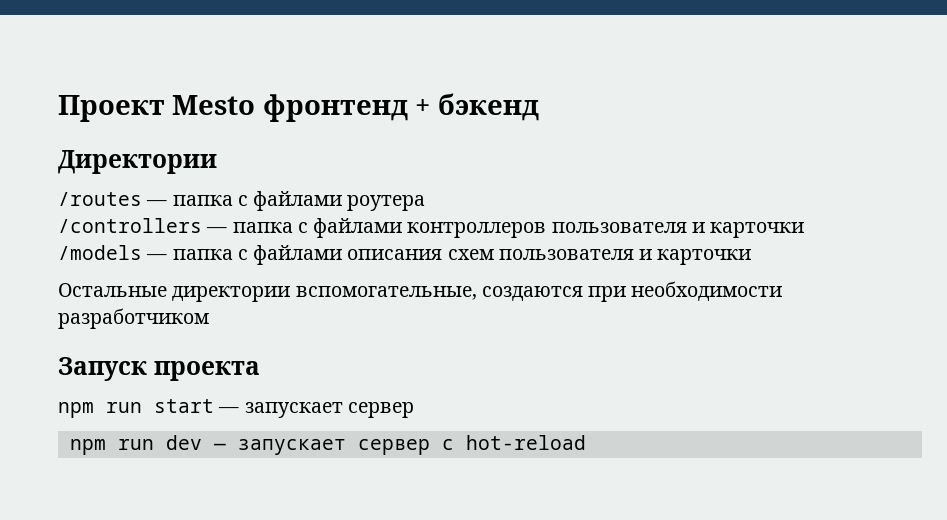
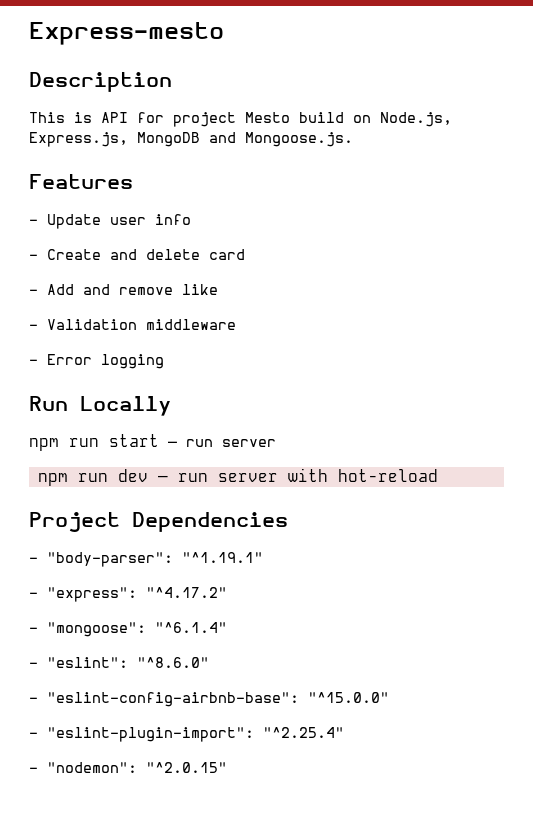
[58,93,539,122] [58,150,217,174] [58,191,426,211] [58,218,805,238] [58,245,752,265] [58,281,783,302] [58,308,209,329] [58,357,260,381] Проект Mesto фронтенд + бэкенд // Директории // /routes — папка с файлами роутера // /controllers — папка с файлами контроллеров пользователя и карточки // /models — папка с файлами описания схем пользователя и карточки // Остальные директории вспомогательные, создаются при необходимости разработчиком // Запуск проекта -> [29,22,224,45] [29,72,172,92] [29,112,452,127] [29,132,353,147] [29,174,133,189] [29,214,191,229] [29,249,245,260] [29,284,218,295] [29,319,236,330] [29,354,164,369] [29,396,171,416] Express-mesto // Description // This is API for project Mesto build on Node.js, Express.js, MongoDB and Mongoose.js. // Features // – Update user info // – Create and delete card // – Add and remove like // – Validation middleware // – Error logging // Run Locally
[244,402,414,418] запускает сервер -> [186,439,276,447] run server
[237,435,586,455] запускает сервер с hot-reload -> [177,468,438,482] [29,512,288,532] [29,552,263,567] [29,587,227,602] [29,622,227,637] [29,657,209,668] [29,692,389,707] [29,727,344,742] [29,762,227,773] run server with hot-reload // Project Dependencies // – "body-parser": "^1.19.1" // – "express": "^4.17.2" // – "mongoose": "^6.1.4" // – "eslint": "^8.6.0" // – "eslint-config-airbnb-base": "^15.0.0" // – "eslint-plugin-import": "^2.25.4" // – "nodemon": "^2.0.15"

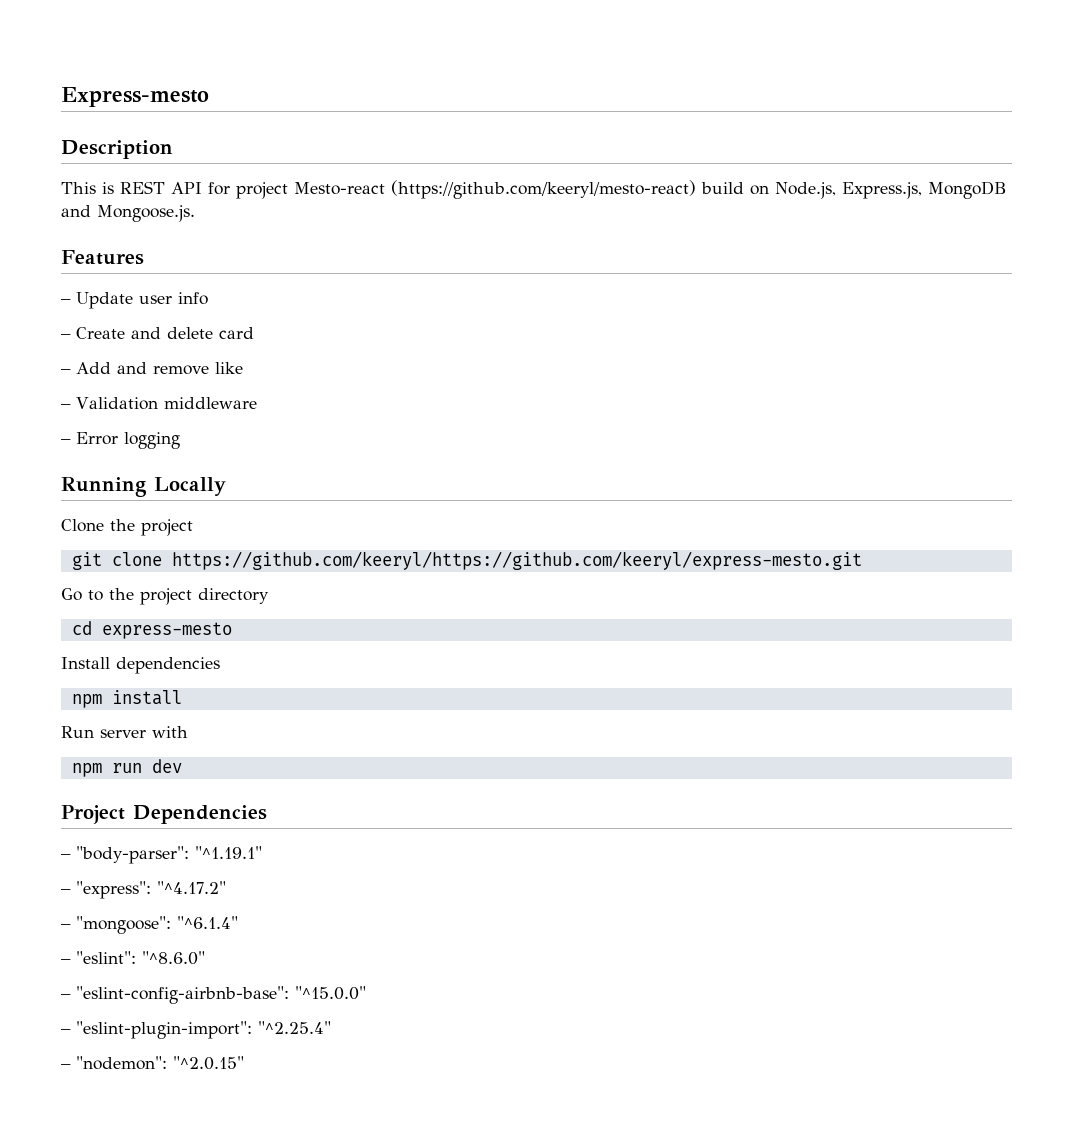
(92, 117) none -> [120,181,165,194] REST
[245,112,290,123] Mesto -> [294,180,696,199] Mesto-react (https://github.com/keeryl/mesto-react)
[29,396,68,411] Run -> [61,477,147,497] Running
[29,434,276,451] npm run start — run server -> [61,519,193,536] [71,551,862,570] [61,588,269,605] [71,621,232,639] [61,657,220,674] [71,690,182,708] [61,726,188,738] Clone the project // git clone https://github.com/keeryl/https://github.com/keeryl/express-mesto.git // Go to the project directory // cd express-mesto // Install dependencies // npm install // Run server with
[157,468,438,482] — run server with hot-reload -> (182, 766) none

